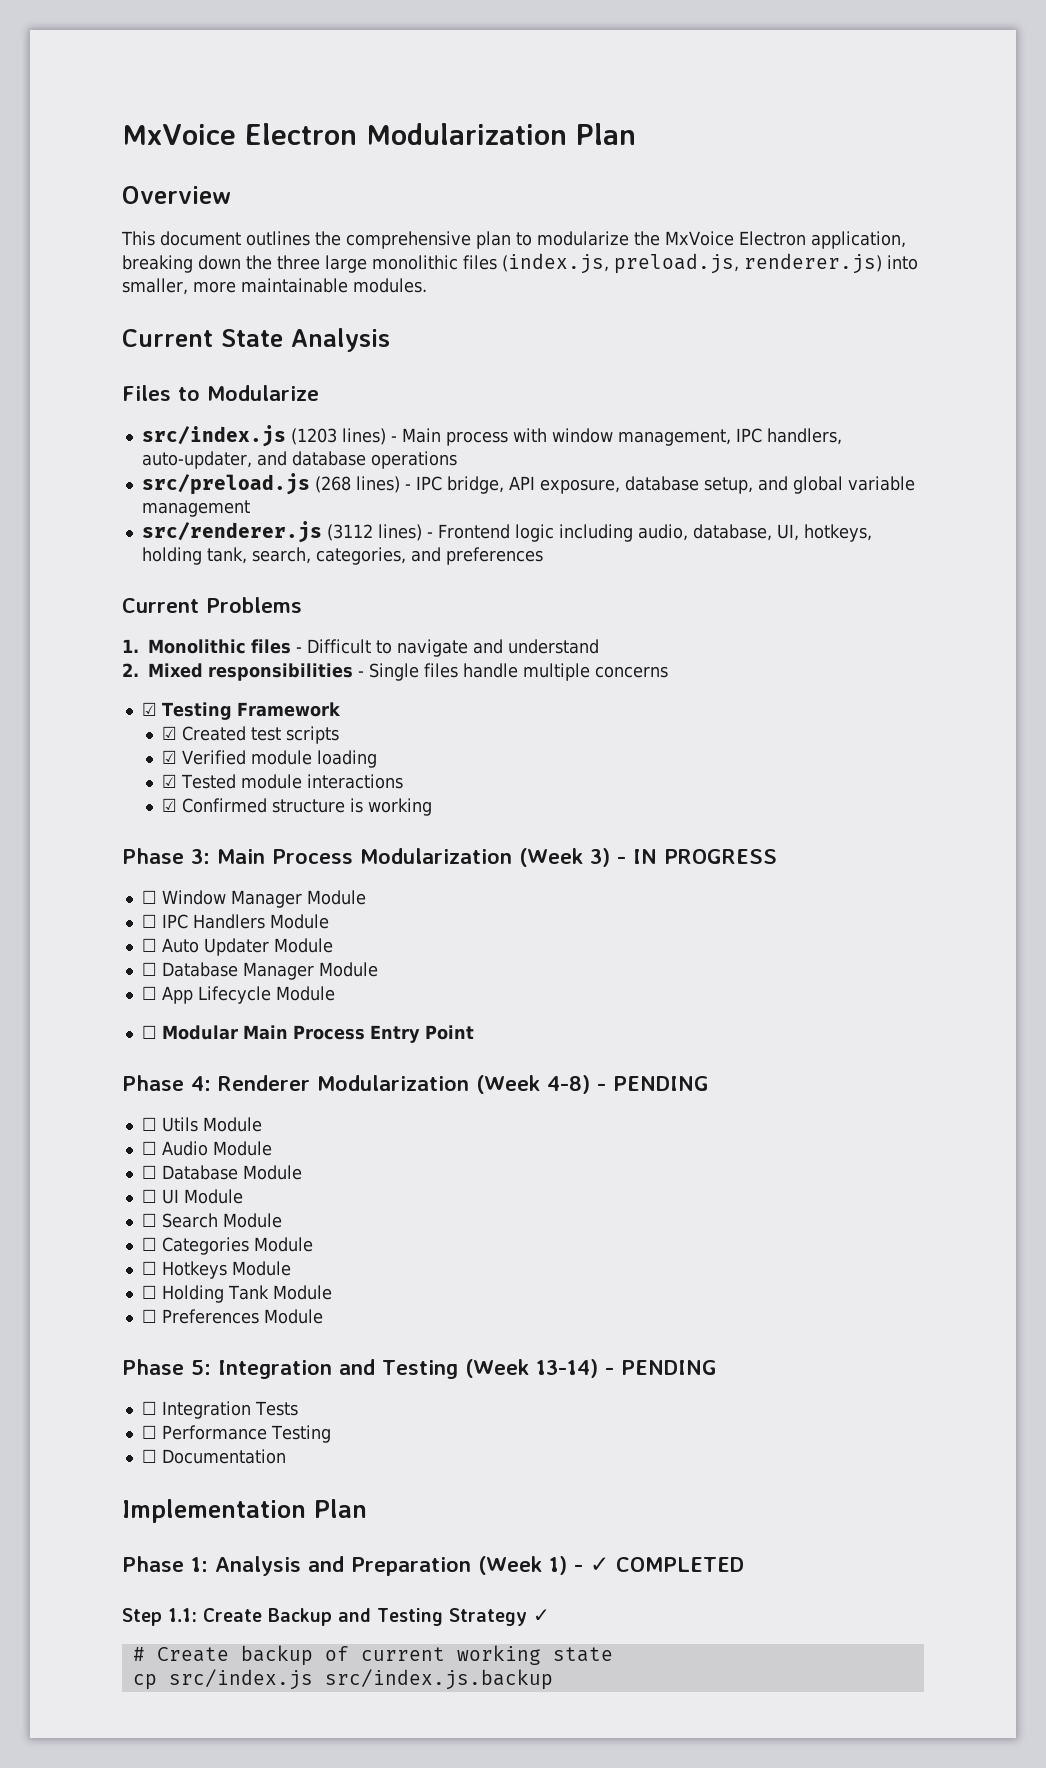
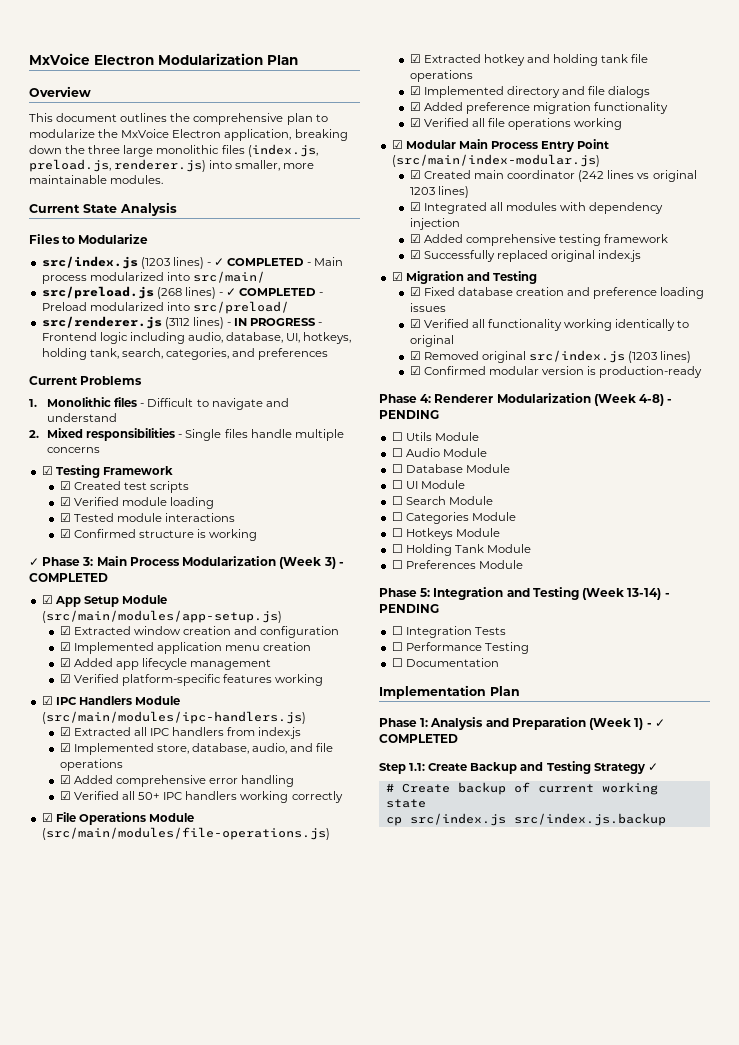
[401,428,842,446] [141,451,457,469] [141,473,915,495] [141,500,250,517] Main process with window management, IPC handlers, auto-updater, and database operations // src/preload.js (268 lines) - IPC bridge, API exposure, database setup, and global variable management -> [214,257,344,266] [41,271,265,284] [41,286,324,299] [41,301,289,314] ✓ COMPLETED - Main process modularized into src/main/ // src/preload.js (268 lines) - ✓ COMPLETED - Preload modularized into src/preload/
(433, 535) none -> [234,318,323,326] IN PROGRESS -
(433, 807) none -> [29,558,39,566] ✓
[632,849,777,864] [141,890,366,908] [141,914,329,929] [141,938,333,956] [141,962,378,980] [141,986,335,1004] [141,1025,157,1039] IN PROGRESS // ☐ Window Manager Module // ☐ IPC Handlers Module // ☐ Auto Updater Module // ☐ Database Manager Module // ☐ App Lifecycle Module // ☐ -> [29,573,108,582] [41,595,167,607] [41,610,282,623] [59,626,340,638] [59,642,312,654] [59,658,272,670] [59,674,324,686] [41,696,180,705] [41,711,306,724] [59,727,302,739] [59,743,334,755] [59,759,123,771] [59,775,295,787] [59,791,343,803] [41,812,194,825] [41,827,330,840] [409,54,649,66] [409,70,473,82] [409,86,651,98] [409,102,669,114] [409,118,623,130] [391,140,403,149] COMPLETED // ☑ App Setup Module (src/main/modules/app-setup.js) // ☑ Extracted window creation and configuration // ☑ Implemented application menu creation // ☑ Added app lifecycle management // ☑ Verified platform-specific features working // ☑ IPC Handlers Module (src/main/modules/ipc-handlers.js) // ☑ Extracted all IPC handlers from index.js // ☑ Implemented store, database, audio, and file operations // ☑ Added comprehensive error handling // ☑ Verified all 50+ IPC handlers working correctly // ☑ File Operations Module (src/main/modules/file-operations.js) // ☑ Extracted hotkey and holding tank file operations // ☑ Implemented directory and file dialogs // ☑ Added preference migration functionality // ☑ Verified all file operations working // ☑
(474, 1032) none -> [391,154,600,167] [409,170,697,182] [409,186,469,198] [409,202,664,214] [409,218,460,230] [409,234,669,246] [409,250,642,262] [391,271,537,284] [409,287,705,299] [409,303,446,312] [409,319,690,331] [409,335,454,347] [409,350,692,363] [409,366,703,378] (src/main/index-modular.js) // ☑ Created main coordinator (242 lines vs original 1203 lines) // ☑ Integrated all modules with dependency injection // ☑ Added comprehensive testing framework // ☑ Successfully replaced original index.js // ☑ Migration and Testing // ☑ Fixed database creation and preference loading issues // ☑ Verified all functionality working identically to original // ☑ Removed original src/index.js (1203 lines) // ☑ Confirmed modular version is production-ready

